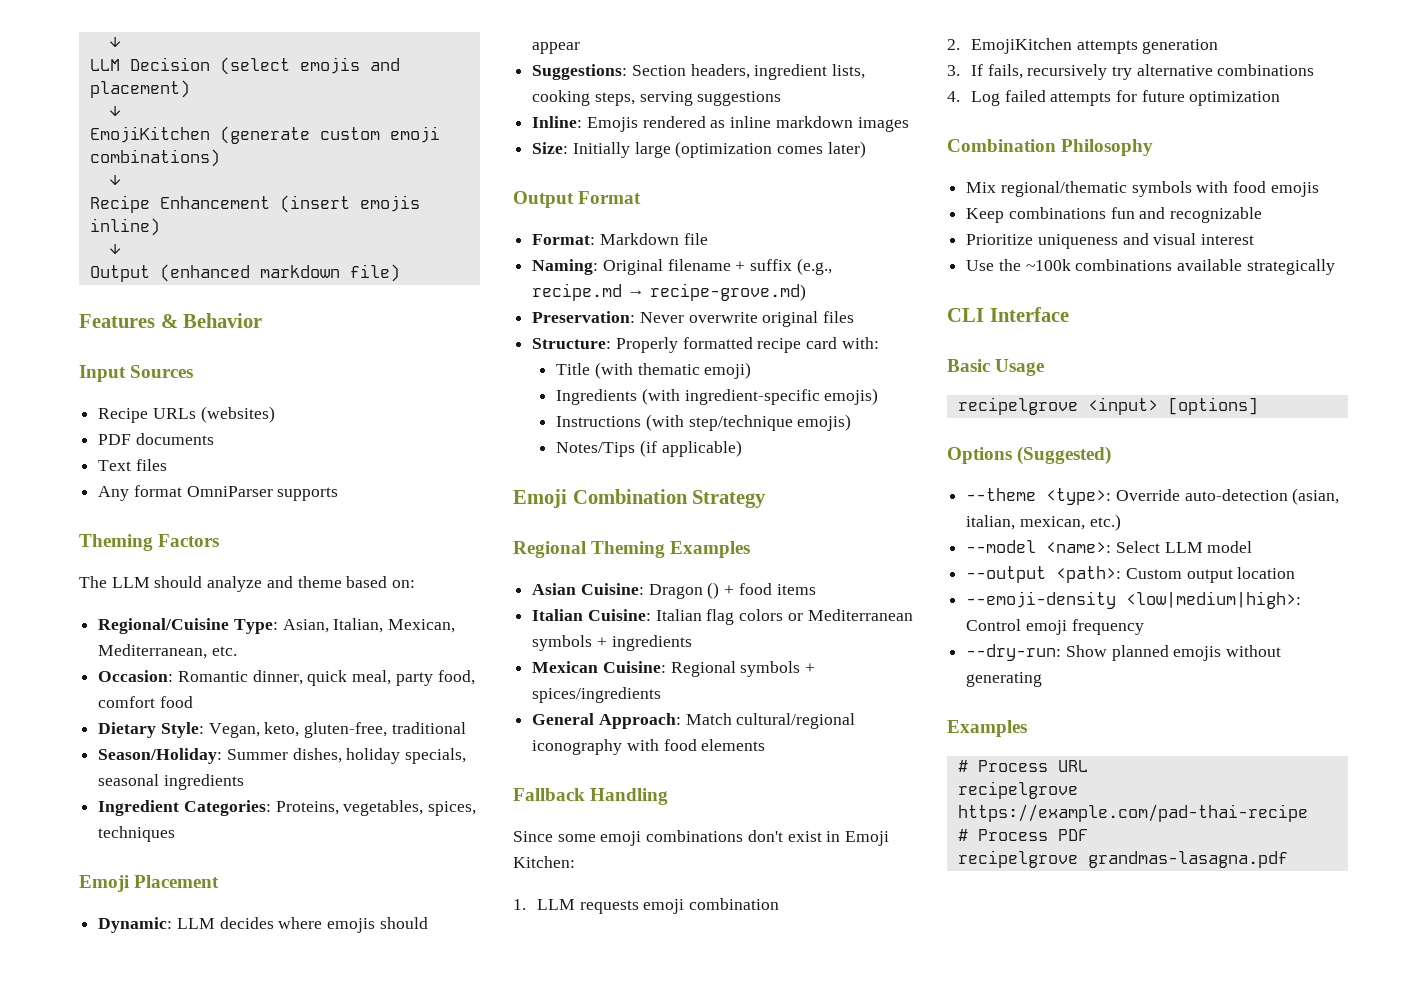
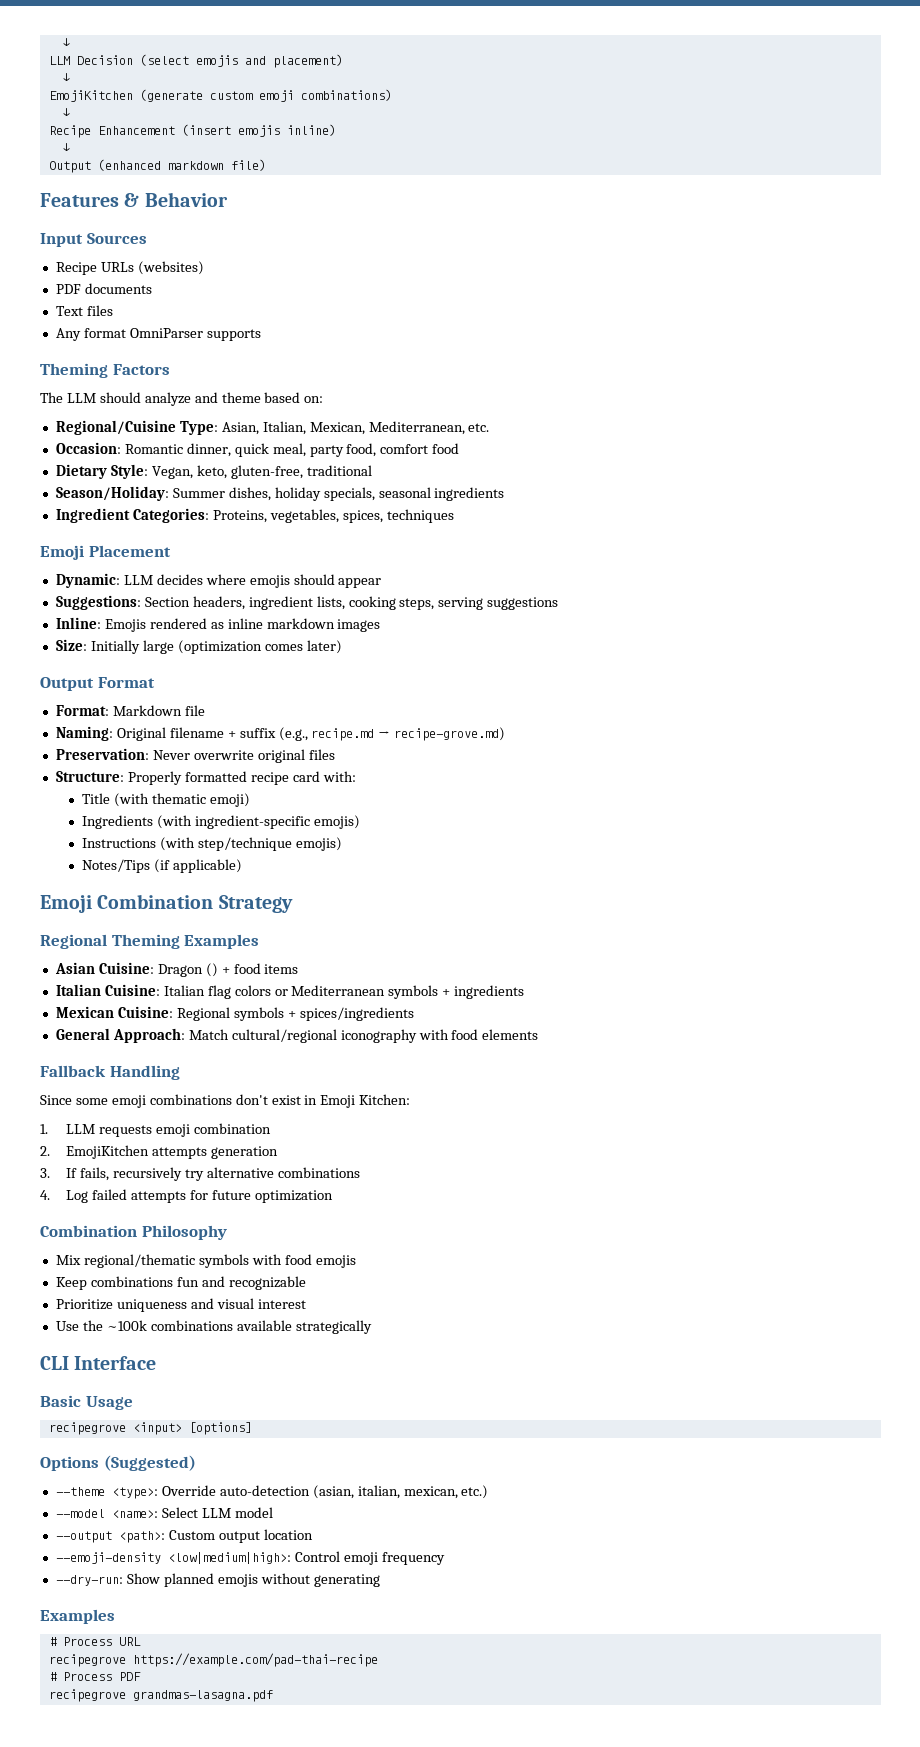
[957,397,1078,415] recipelgrove -> [48,1422,126,1435] recipegrove
[957,781,1078,799] recipelgrove -> [48,1654,126,1667] recipegrove
[957,850,1078,868] recipelgrove -> [48,1689,126,1702] recipegrove

